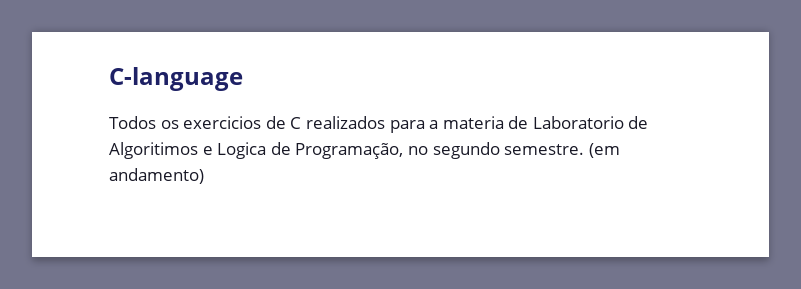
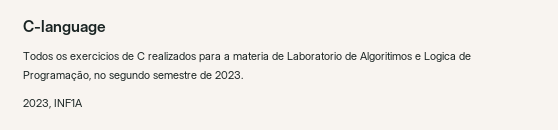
[504,143,620,158] [109,168,204,184] semestre. (em andamento) -> [153,71,243,79] [23,99,83,109] semestre de 2023. // 2023, INF1A

